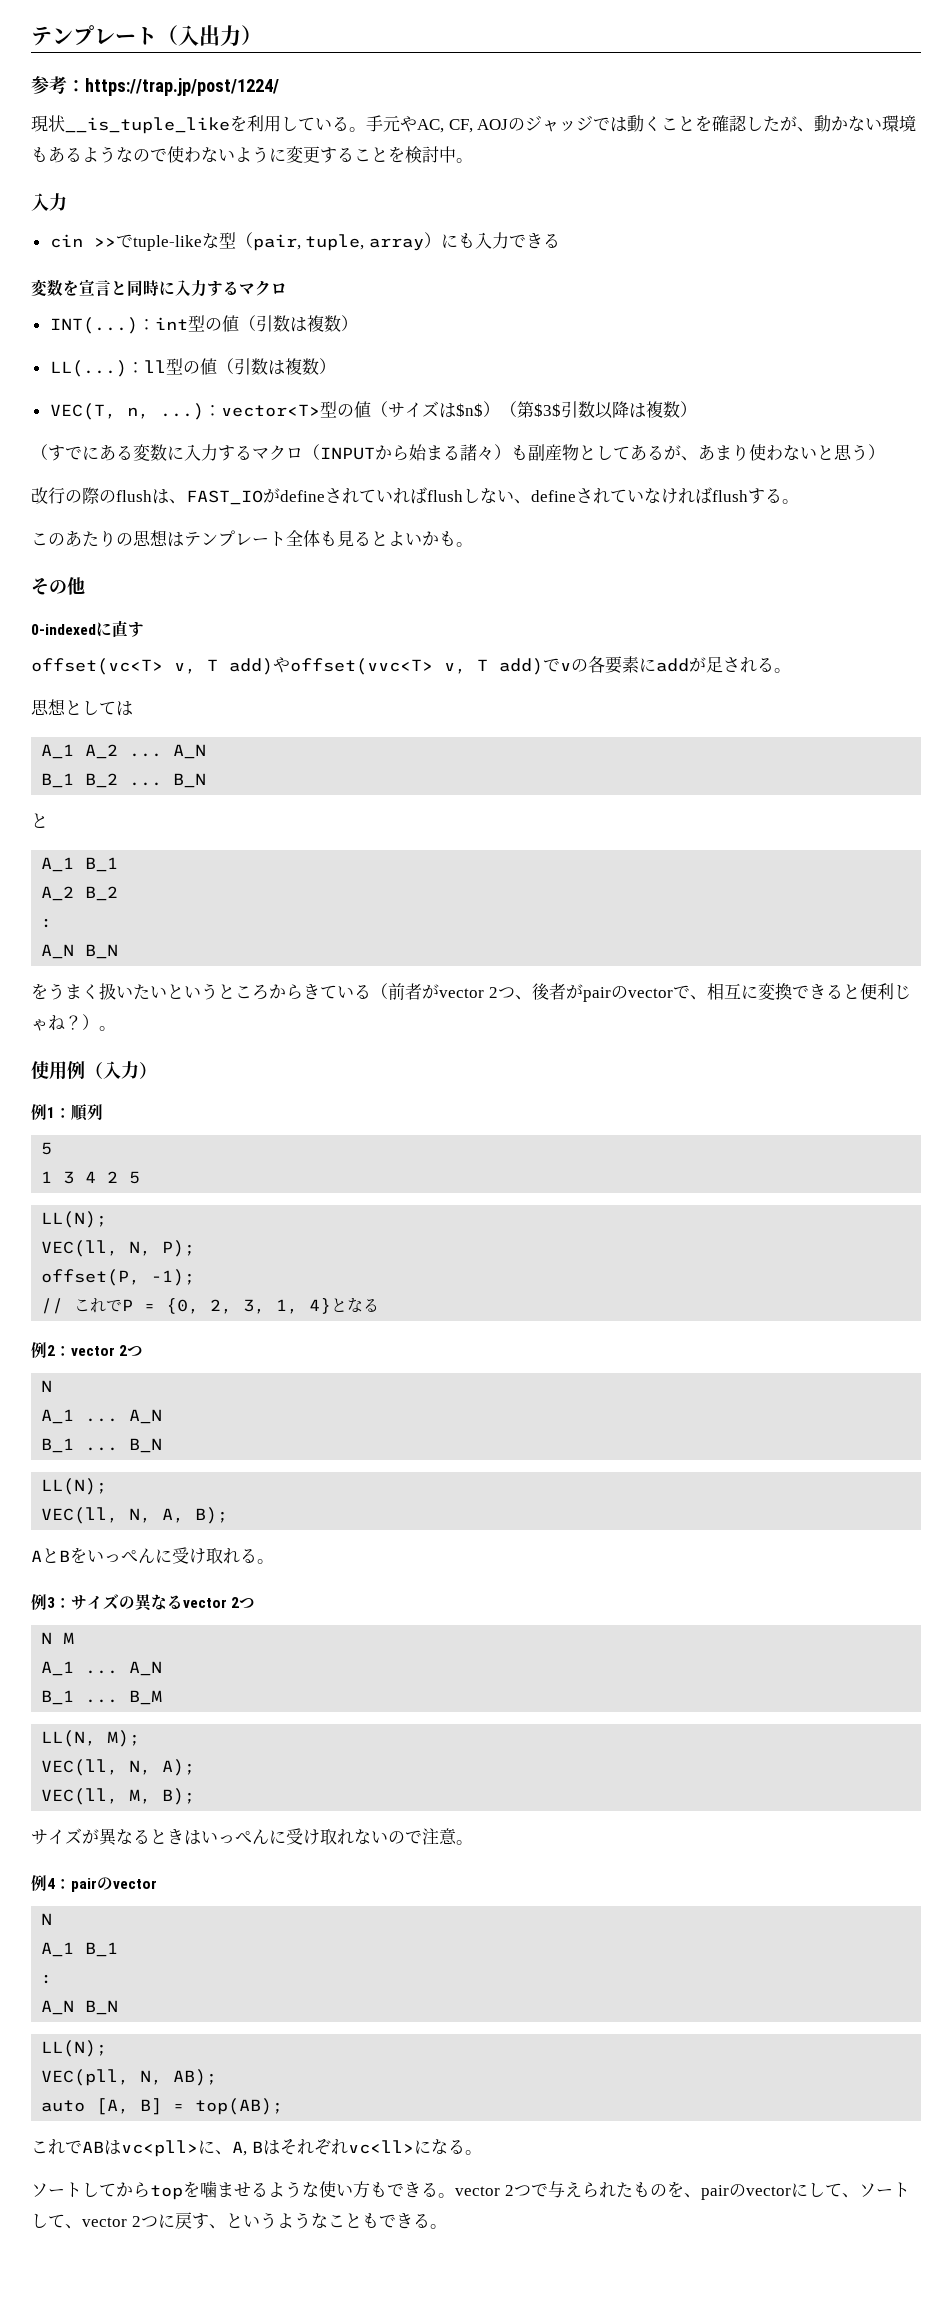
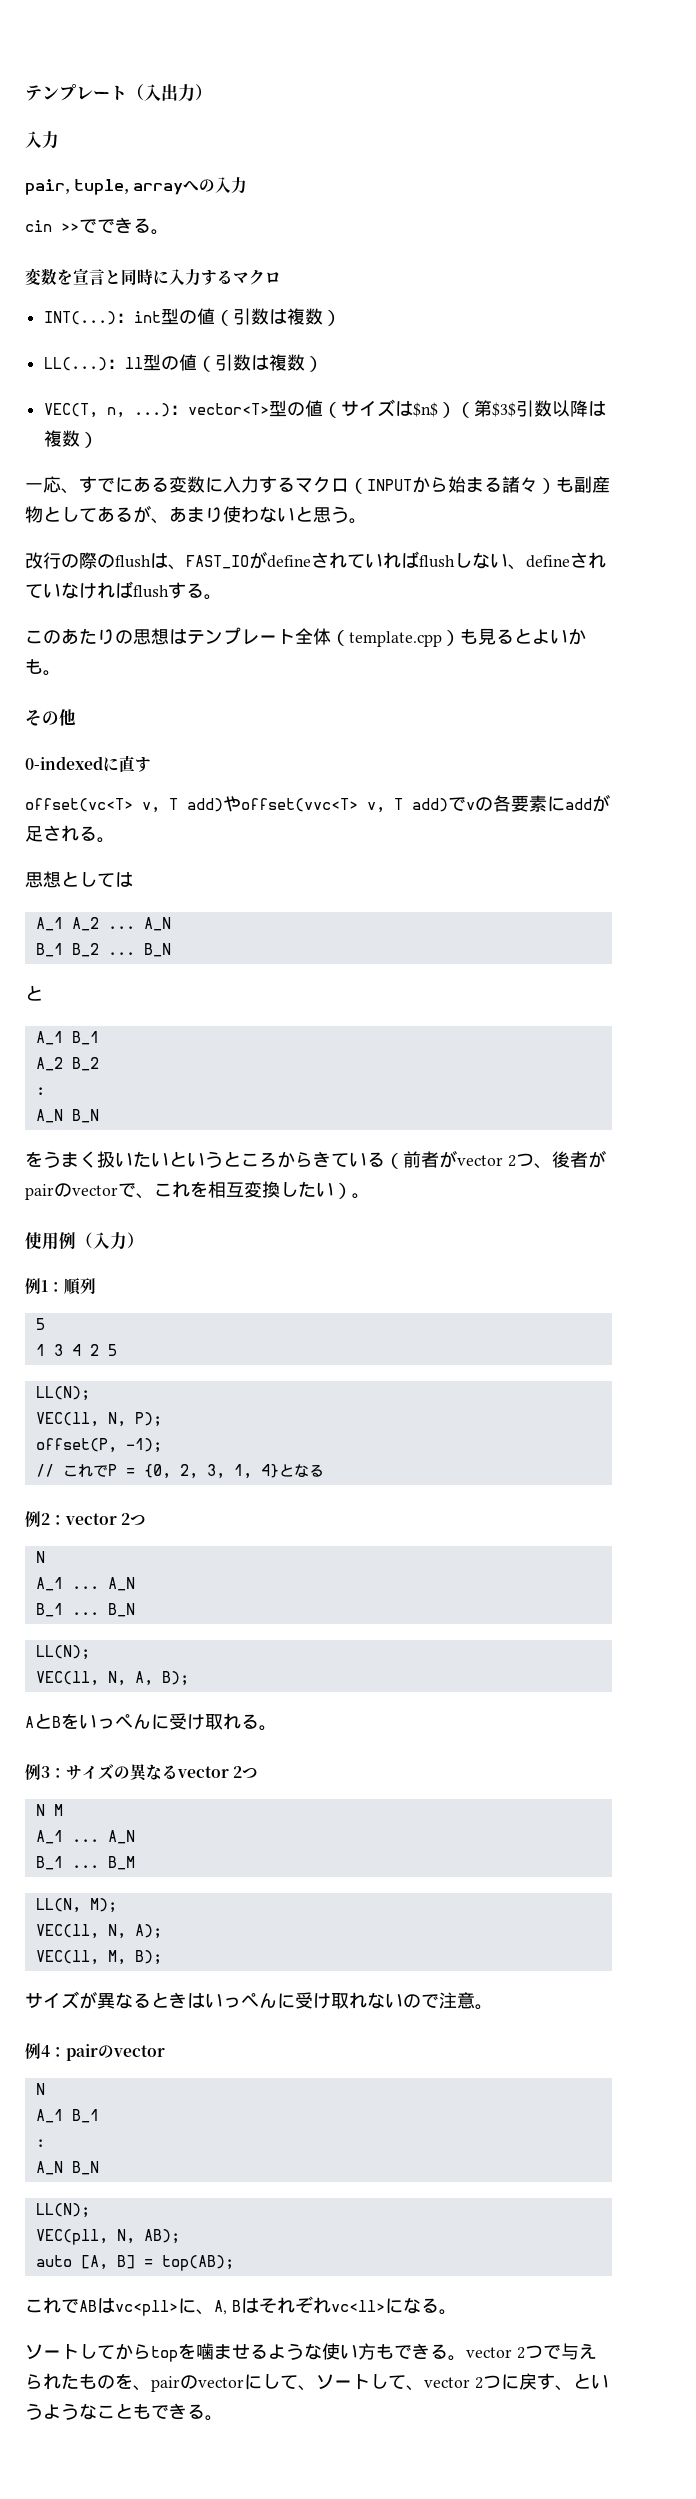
[31,76,279,96] [31,115,917,134] [31,146,473,163] [31,193,67,211] [49,232,560,251] 参考：https://trap.jp/post/1224/ // 現状__is_tuple_likeを利用している。手元やAC, CF, AOJのジャッジでは動くことを確認したが、動かない環境もあるようなので使わないように変更することを検討中。 // 入力 // cin >>でtuple-likeな型（pair, tuple, array）にも入力できる -> [25,131,59,149] [25,177,248,195] [25,217,169,235] 入力 // pair, tuple, arrayへの入力 // cin >>でできる。
[31,444,48,460] （ -> [25,476,79,494] 一応、
[868,444,885,460] ） -> [349,518,367,524] 。
(320, 538) none -> [331,630,460,647] （template.cpp）
[706,983,911,1000] [31,1015,82,1031] 相互に変換できると便利じゃね？ -> [154,1181,334,1198] これを相互変換したい

